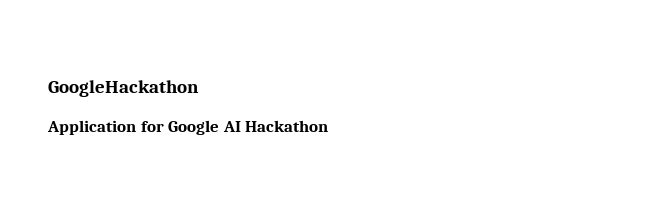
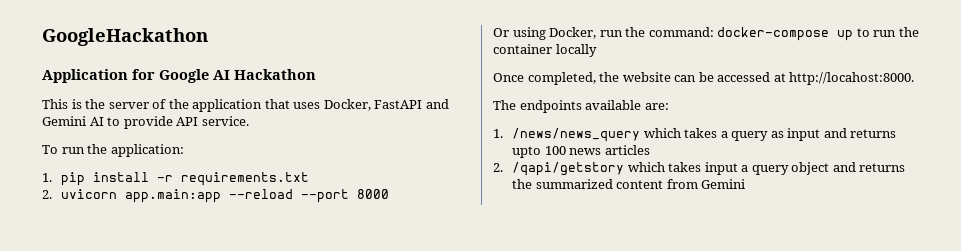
(329, 126) none -> [42,99,449,112] [42,116,249,129] [42,144,184,157] [42,172,310,186] [42,189,390,203] [493,27,919,41] [493,44,597,57] [493,72,915,85] [493,100,669,113] [493,128,897,142] [512,145,650,158] [493,162,906,176] [512,179,746,189] // This is the server of the application that uses Docker, FastAPI and Gemini AI to provide API service. // To run the application: // 1. pip install -r requirements.txt // 2. uvicorn app.main:app --reload --port 8000 // Or using Docker, run the command: docker-compose up to run the container locally // Once completed, the website can be accessed at http://locahost:8000. // The endpoints available are: // 1. /news/news_query which takes a query as input and returns upto 100 news articles // 2. /qapi/getstory which takes input a query object and returns the summarized content from Gemini

